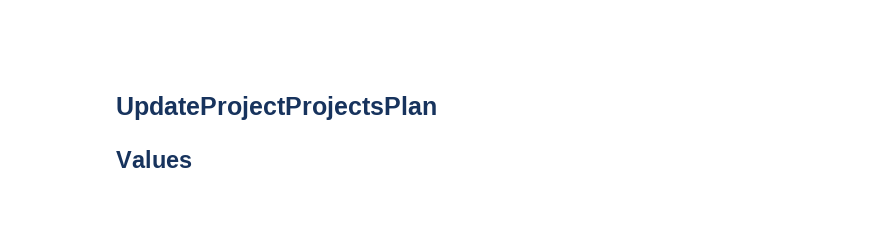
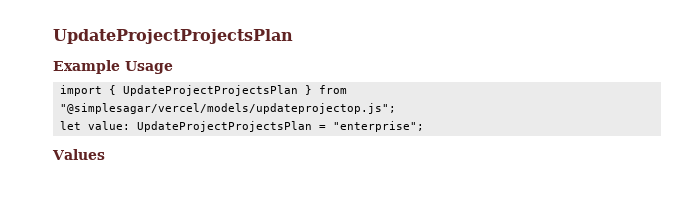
[116,96,437,120] UpdateProjectProjectsPlan -> [53,29,293,44] [53,60,173,74] [59,85,347,96] [59,103,396,114] [59,121,424,132] UpdateProjectProjectsPlan // Example Usage // import { UpdateProjectProjectsPlan } from "@simplesagar/vercel/models/updateprojectop.js"; // let value: UpdateProjectProjectsPlan = "enterprise";

